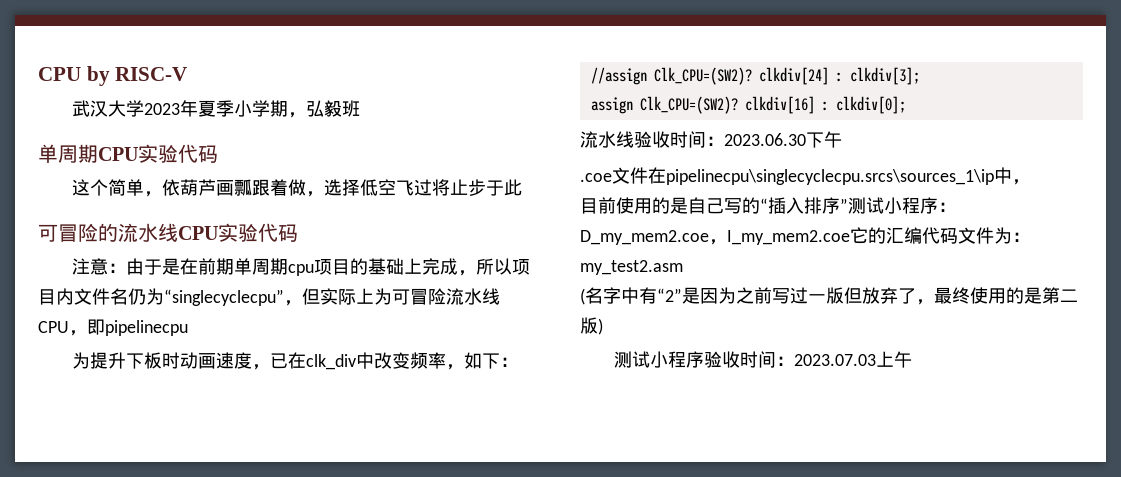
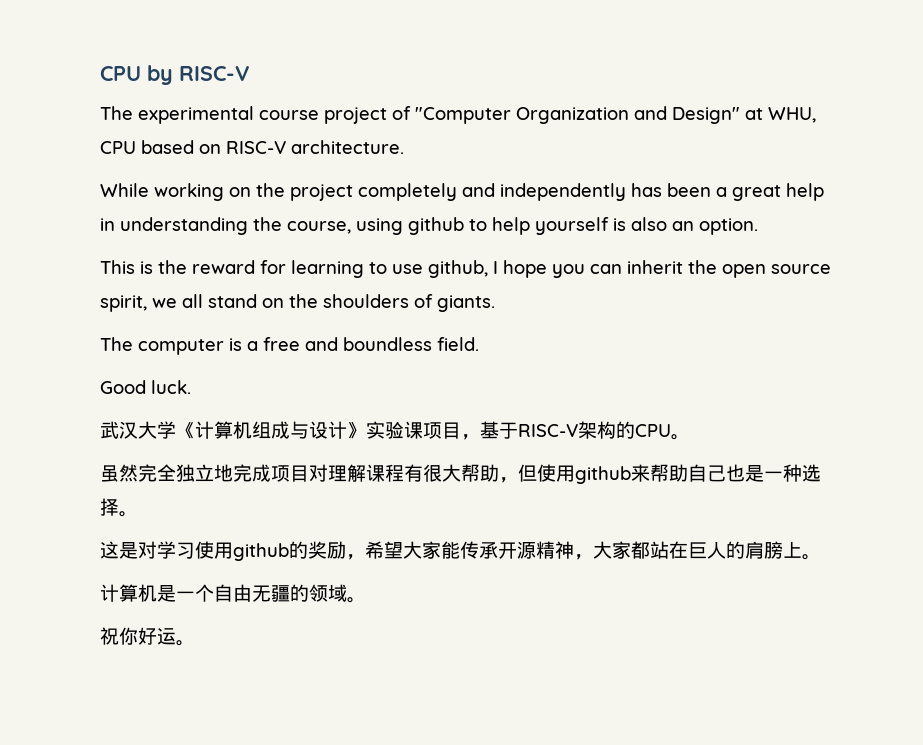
[72,100,361,118] [38,144,218,163] [72,179,523,197] [38,223,298,242] [72,258,531,276] [38,288,500,306] [38,319,188,336] [72,352,519,370] [590,67,920,85] [590,96,906,114] [580,131,842,148] [580,167,1030,185] [580,197,956,214] [580,227,1030,245] [580,260,683,275] [580,287,1078,305] [580,317,603,335] [614,351,913,368] 武汉大学2023年夏季小学期，弘毅班 // 单周期CPU实验代码 // 这个简单，依葫芦画瓢跟着做，选择低空飞过将止步于此 // 可冒险的流水线CPU实验代码 // 注意：由于是在前期单周期cpu项目的基础上完成，所以项目内文件名仍为“singlecyclecpu”，但实际上为可冒险流水线CPU，即pipelinecpu // 为提升下板时动画速度，已在clk_div中改变频率，如下： // //assign Clk_CPU=(SW2)? clkdiv[24] : clkdiv[3]; // assign Clk_CPU=(SW2)? clkdiv[16] : clkdiv[0]; // 流水线验收时间：2023.06.30下午 // .coe文件在pipelinecpu\singlecyclecpu.srcs\sources_1\ip中， // 目前使用的是自己写的“插入排序”测试小程序：D_my_mem2.coe，I_my_mem2.coe它的汇编代码文件为：my_test2.asm // (名字中有“2”是因为之前写过一版但放弃了，最终使用的是第二版) // 测试小程序验收时间：2023.07.03上午 -> [100,106,816,124] [100,140,404,154] [100,183,824,201] [100,217,758,235] [100,260,831,278] [100,294,495,312] [100,337,479,355] [100,380,191,394] [100,421,690,440] [100,464,821,484] [100,498,138,517] [100,541,821,561] [100,584,366,603] [100,627,195,646] The experimental course project of "Computer Organization and Design" at WHU, CPU based on RISC-V architecture. // While working on the project completely and independently has been a great help in understanding the course, using github to help yourself is also an option. // This is the reward for learning to use github, I hope you can inherit the open source spirit, we all stand on the shoulders of giants. // The computer is a free and boundless field. // Good luck. // 武汉大学《计算机组成与设计》实验课项目，基于RISC-V架构的CPU。 // 虽然完全独立地完成项目对理解课程有很大帮助，但使用github来帮助自己也是一种选择。 // 这是对学习使用github的奖励，希望大家能传承开源精神，大家都站在巨人的肩膀上。 // 计算机是一个自由无疆的领域。 // 祝你好运。

